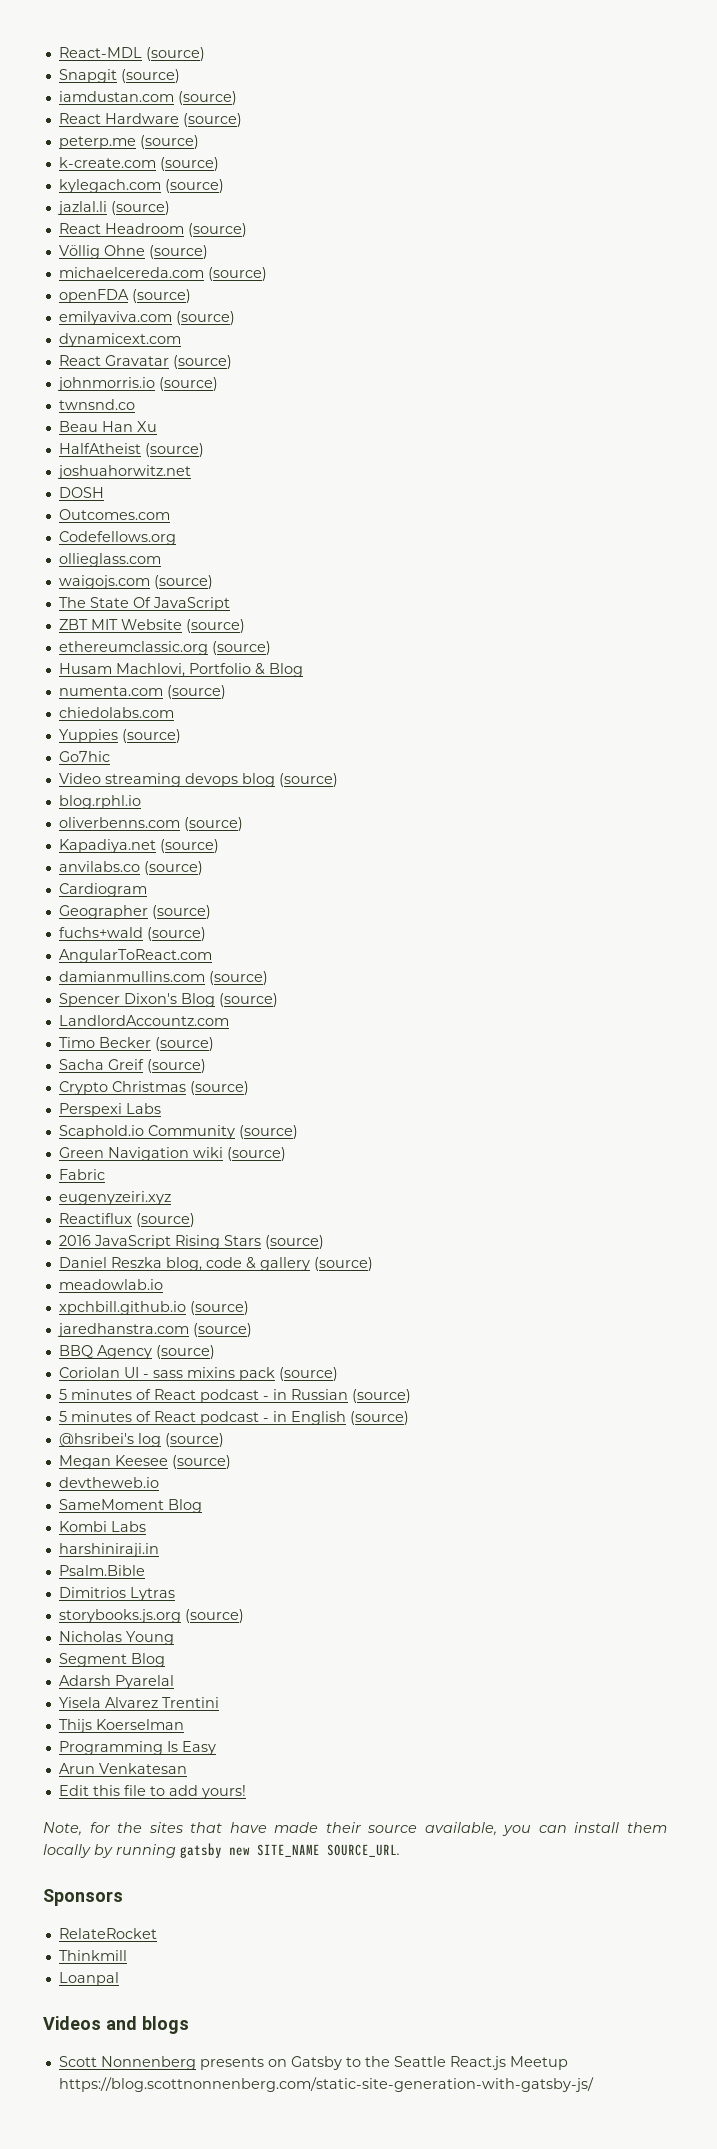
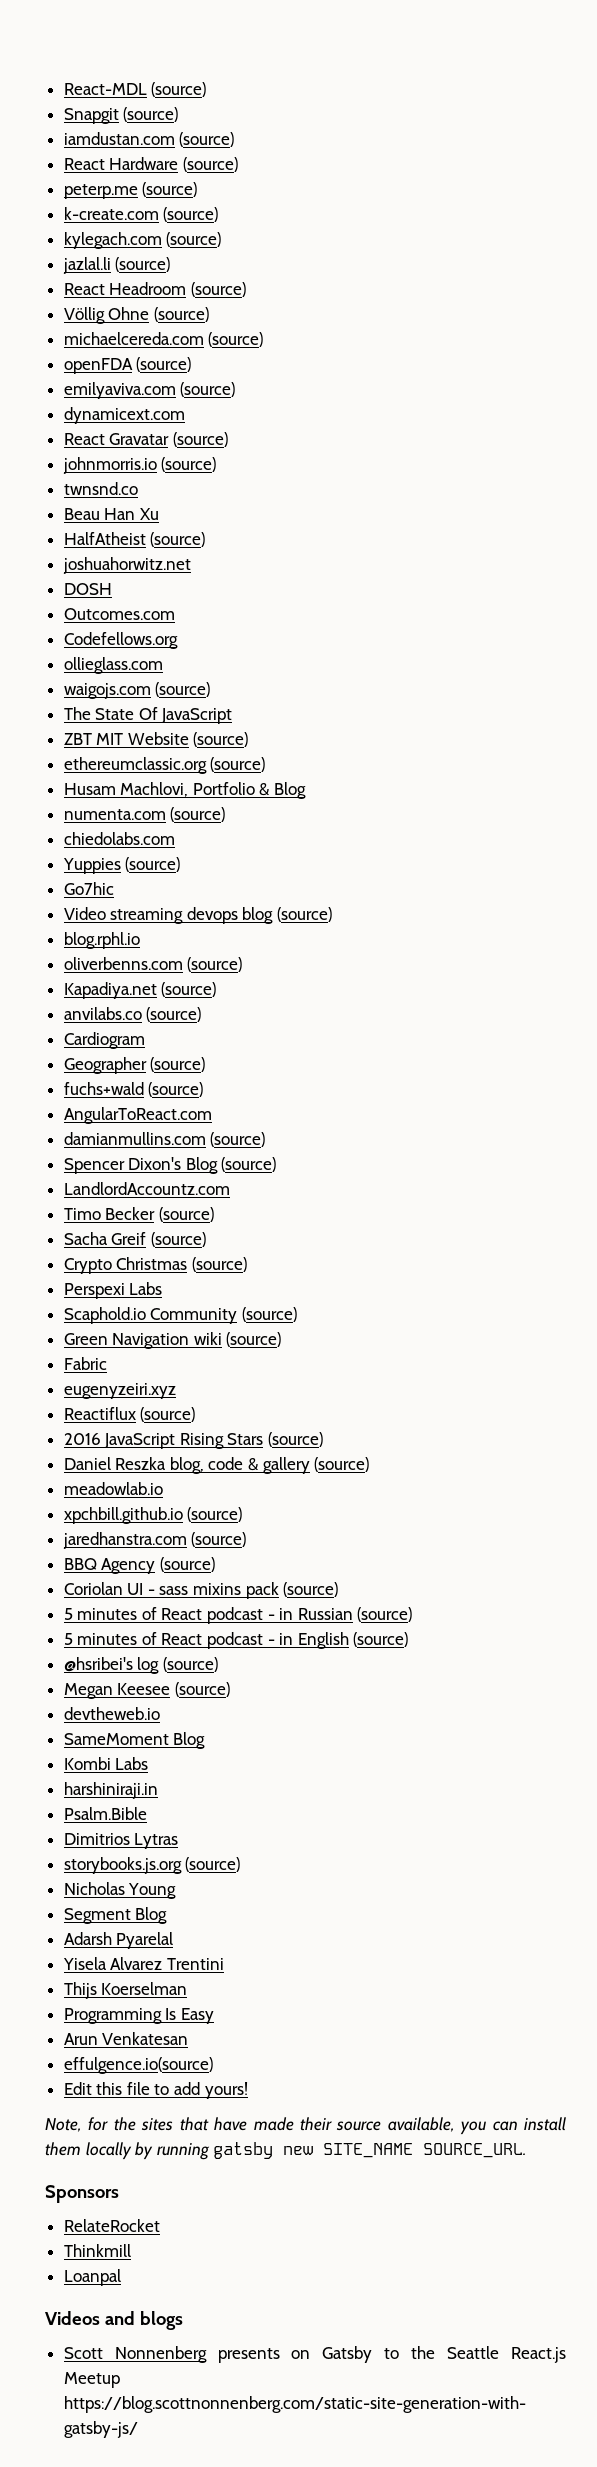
(187, 1768) none -> [63,2057,213,2074] // effulgence.io(source)

